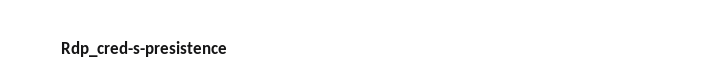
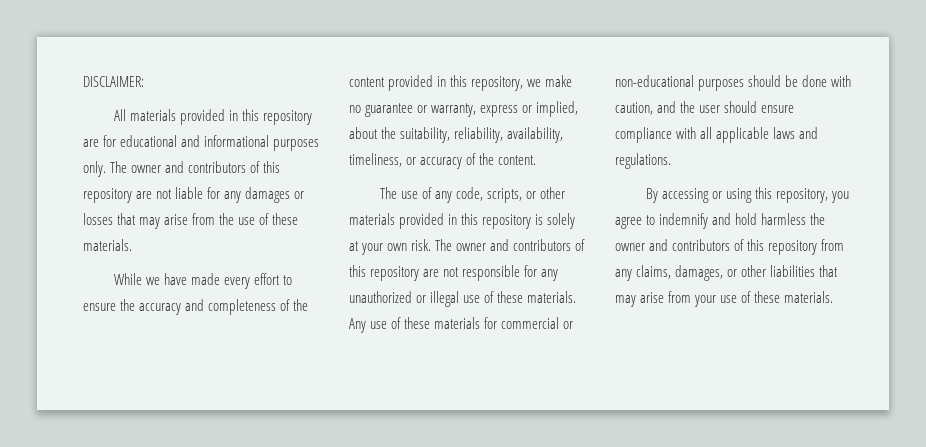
[61,41,227,57] Rdp_cred-s-presistence -> [83,76,144,87] [113,109,313,125] [83,135,320,151] [83,161,281,177] [83,187,305,203] [83,213,299,229] [83,239,132,251] [113,273,293,289] [83,299,309,315] [349,75,573,91] [349,101,579,117] [349,127,564,143] [349,153,537,169] [379,187,566,203] [349,213,576,229] [349,239,586,255] [349,265,559,281] [349,291,577,307] [349,317,574,333] [615,75,852,91] [615,101,795,115] [615,127,819,143] [615,153,671,169] [645,187,850,203] [615,213,826,229] [615,239,845,255] [615,265,839,281] [615,291,834,307] DISCLAIMER: // All materials provided in this repository are for educational and informational purposes only. The owner and contributors of this repository are not liable for any damages or losses that may arise from the use of these materials. // While we have made every effort to ensure the accuracy and completeness of the content provided in this repository, we make no guarantee or warranty, express or implied, about the suitability, reliability, availability, timeliness, or accuracy of the content. // The use of any code, scripts, or other materials provided in this repository is solely at your own risk. The owner and contributors of this repository are not responsible for any unauthorized or illegal use of these materials. Any use of these materials for commercial or non-educational purposes should be done with caution, and the user should ensure compliance with all applicable laws and regulations. // By accessing or using this repository, you agree to indemnify and hold harmless the owner and contributors of this repository from any claims, damages, or other liabilities that may arise from your use of these materials.

